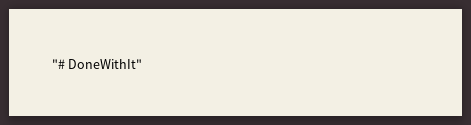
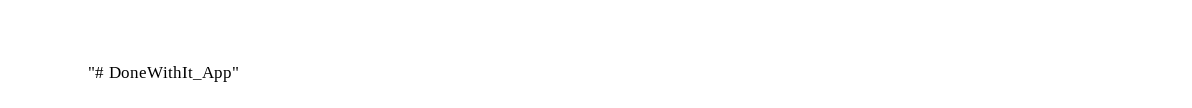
[68,59,143,69] DoneWithIt" -> [108,66,239,82] DoneWithIt_App"

